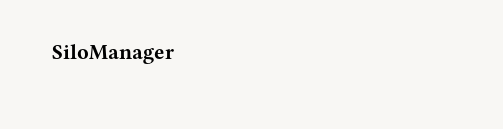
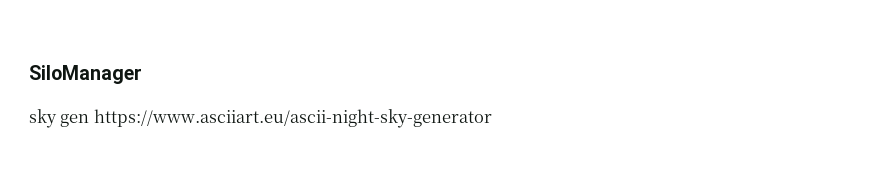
(174, 54) none -> [29,109,492,128] // sky gen https://www.asciiart.eu/ascii-night-sky-generator

